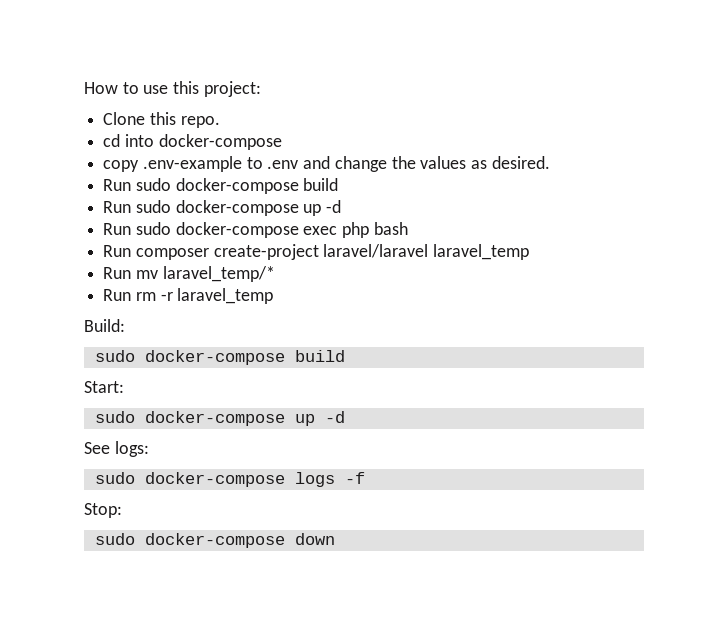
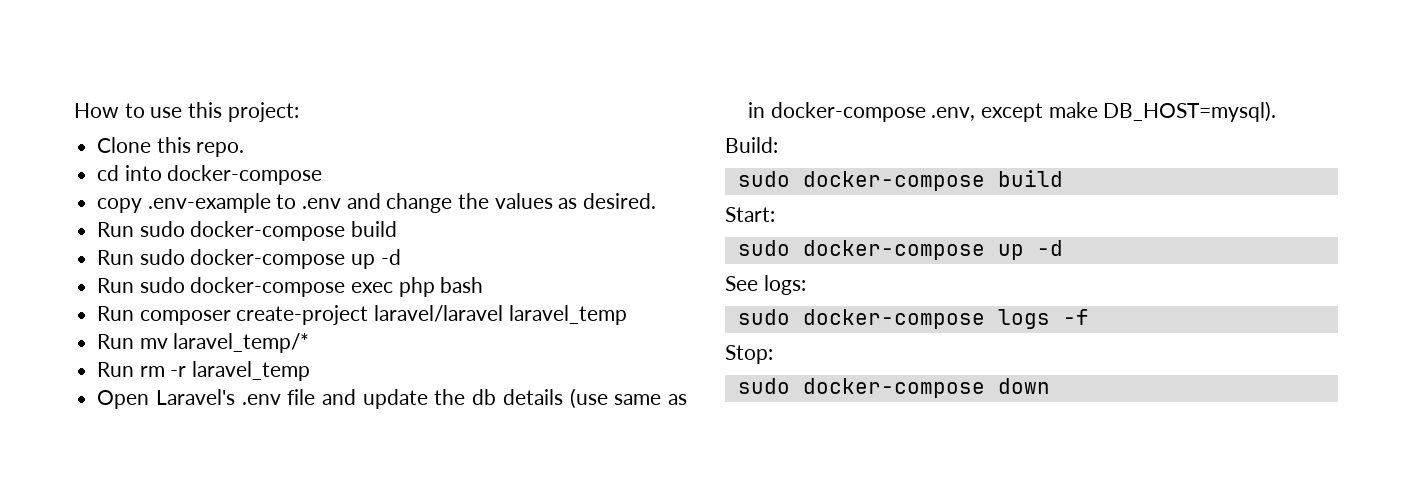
(274, 296) none -> [97,388,687,409] [748,101,1277,122] // Open Laravel's .env file and update the db details (use same as in docker-compose .env, except make DB_HOST=mysql).

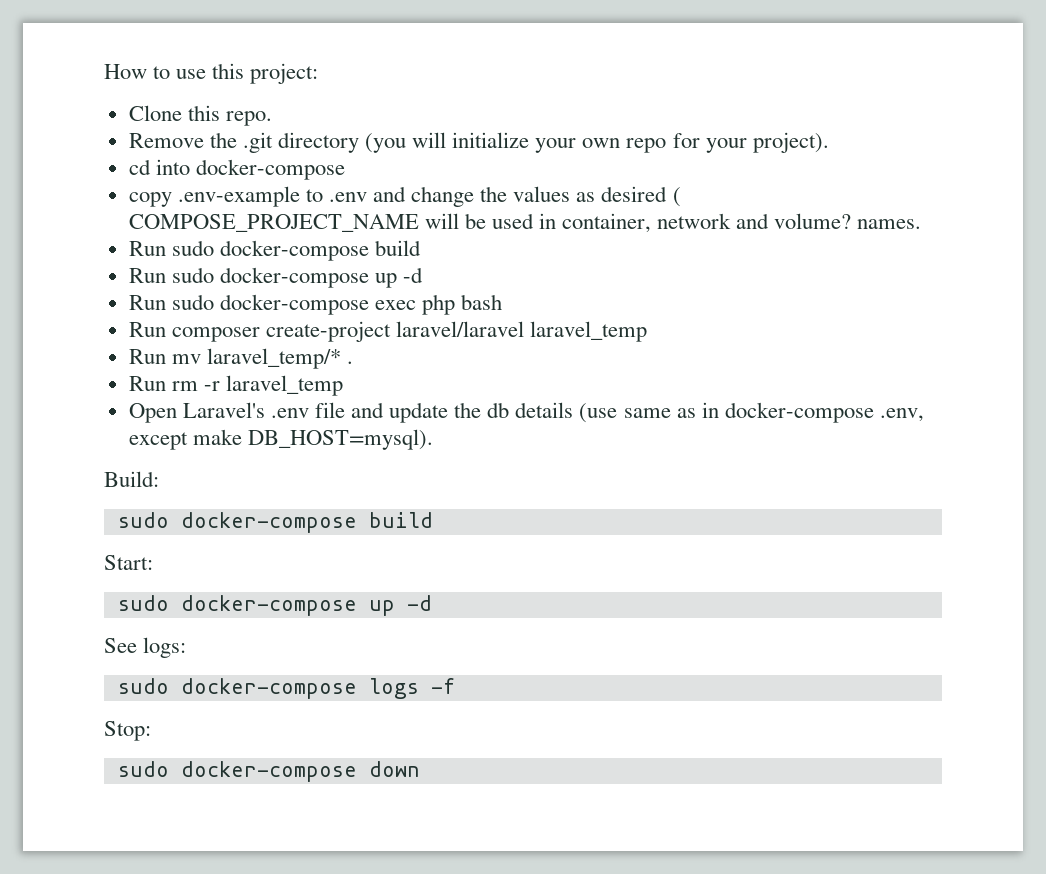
(245, 149) none -> [128,132,829,153] // Remove the .git directory (you will initialize your own repo for your project).
[583,193,657,209] desired. -> [601,186,681,207] [128,213,922,233] desired ( COMPOSE_PROJECT_NAME will be used in container, network and volume? names.
(310, 343) none -> [346,361,353,364] .

